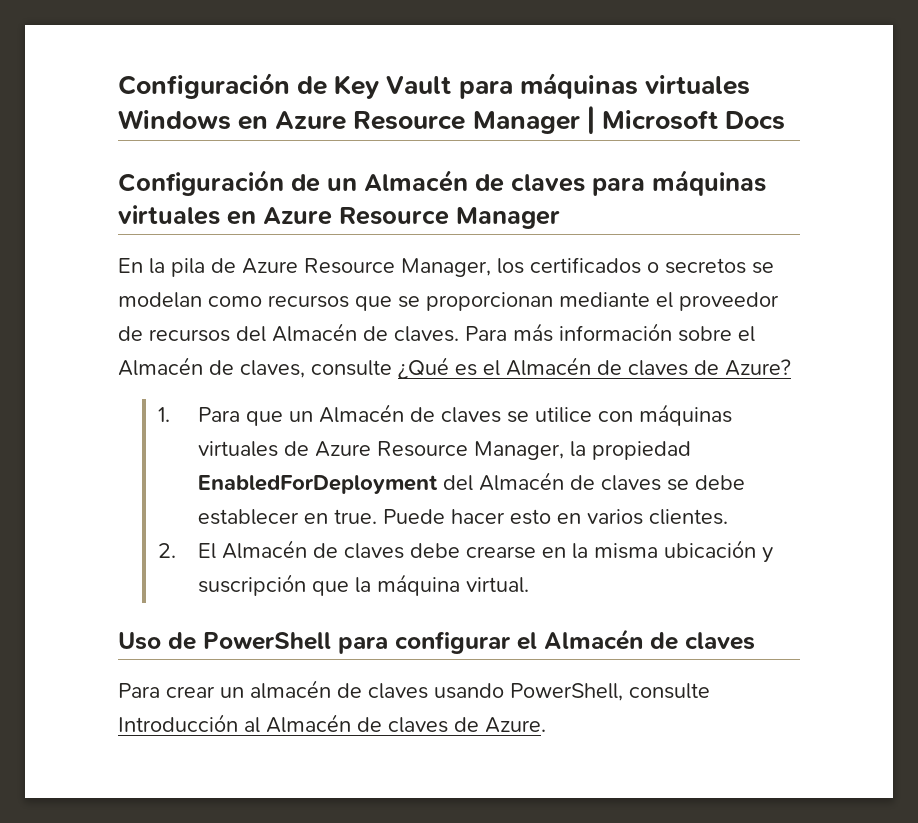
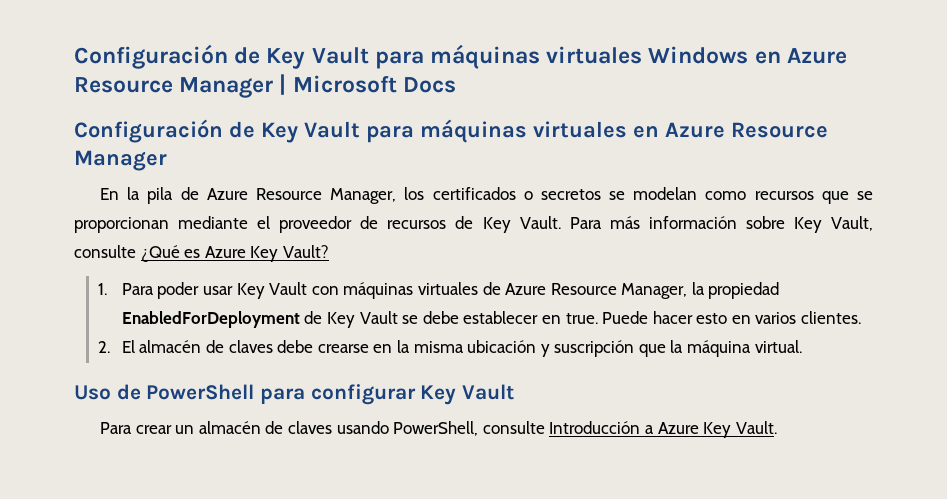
[327,170,585,192] un Almacén de claves -> [261,121,360,143] Key Vault
[236,323,755,342] [118,357,791,379] [157,404,592,426] del Almacén de claves. Para más información sobre el Almacén de claves, consulte ¿Qué es el Almacén de claves de Azure? // 1. Para que un Almacén de claves se utilice -> [455,216,873,233] [74,245,329,262] [97,282,308,299] de Key Vault. Para más información sobre Key Vault, consulte ¿Qué es Azure Key Vault? // 1. Para poder usar Key Vault
[442,472,661,491] del Almacén de claves -> [304,311,398,328] de Key Vault
[221,540,307,559] Almacén -> [139,340,202,353] almacén
[517,629,755,650] el Almacén de claves -> [420,384,515,405] Key Vault
[244,714,546,733] al Almacén de claves de Azure. -> [645,421,777,438] a Azure Key Vault.

